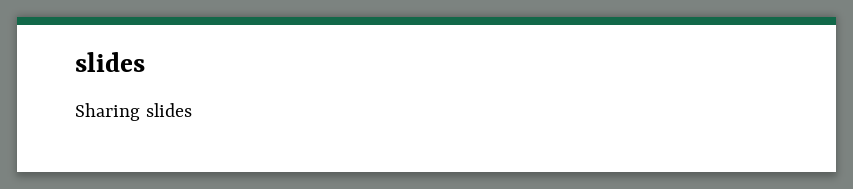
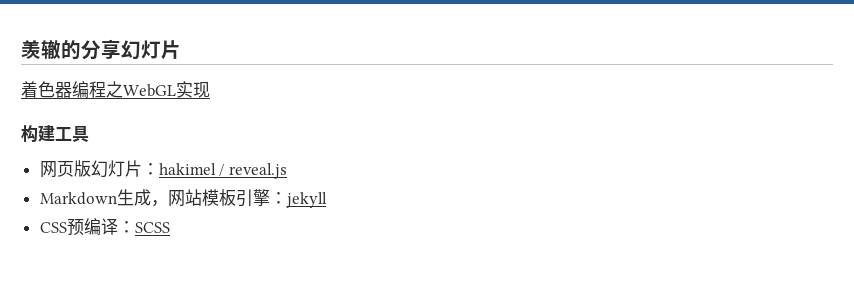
[75,52,145,72] [75,103,192,121] slides // Sharing slides -> [21,39,181,60] [21,81,210,98] [21,125,89,142] [39,160,287,179] [39,189,327,208] [39,218,170,236] 羡辙的分享幻灯片 // 着色器编程之WebGL实现 // 构建工具 // 网页版幻灯片：hakimel / reveal.js // Markdown生成，网站模板引擎：jekyll // CSS预编译：SCSS

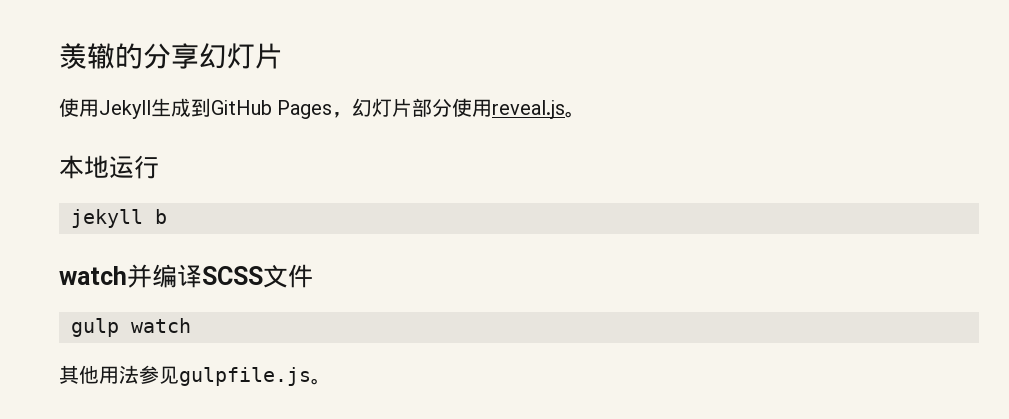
[21,81,210,98] [21,125,89,142] [39,160,287,179] [39,189,327,208] [39,218,170,236] 着色器编程之WebGL实现 // 构建工具 // 网页版幻灯片：hakimel / reveal.js // Markdown生成，网站模板引擎：jekyll // CSS预编译：SCSS -> [59,98,586,119] [59,155,159,179] [71,209,167,228] [59,264,313,288] [71,318,191,337] [59,365,331,386] 使用Jekyll生成到GitHub Pages，幻灯片部分使用reveal.js。 // 本地运行 // jekyll b // watch并编译SCSS文件 // gulp watch // 其他用法参见gulpfile.js。

